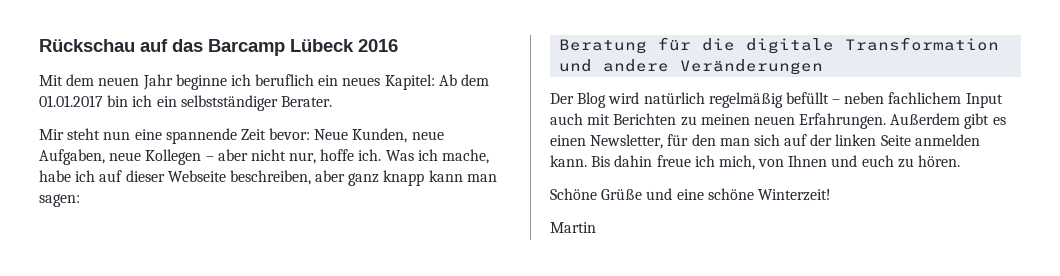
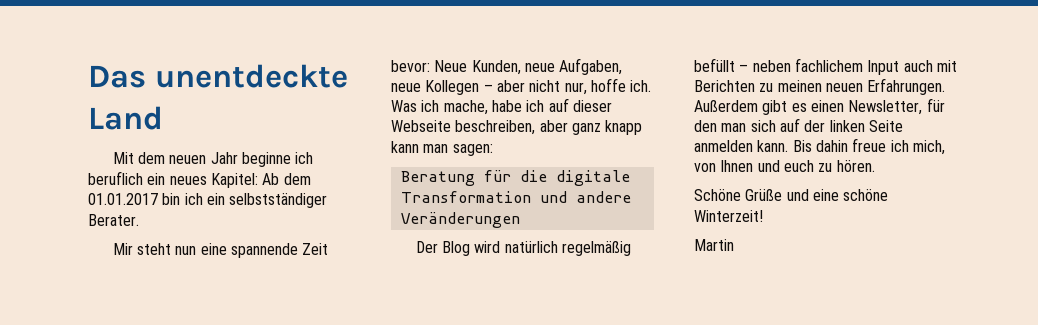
[39,39,398,56] Rückschau auf das Barcamp Lübeck 2016 -> [88,64,348,88] [88,106,163,130] Das unentdeckte Land

